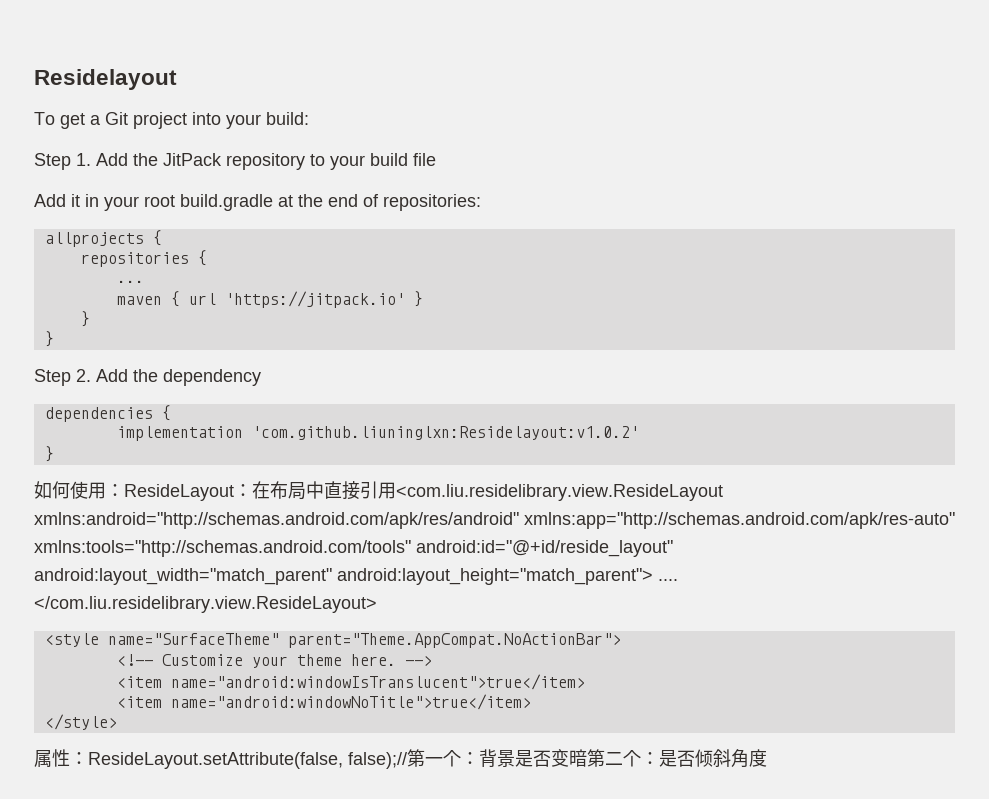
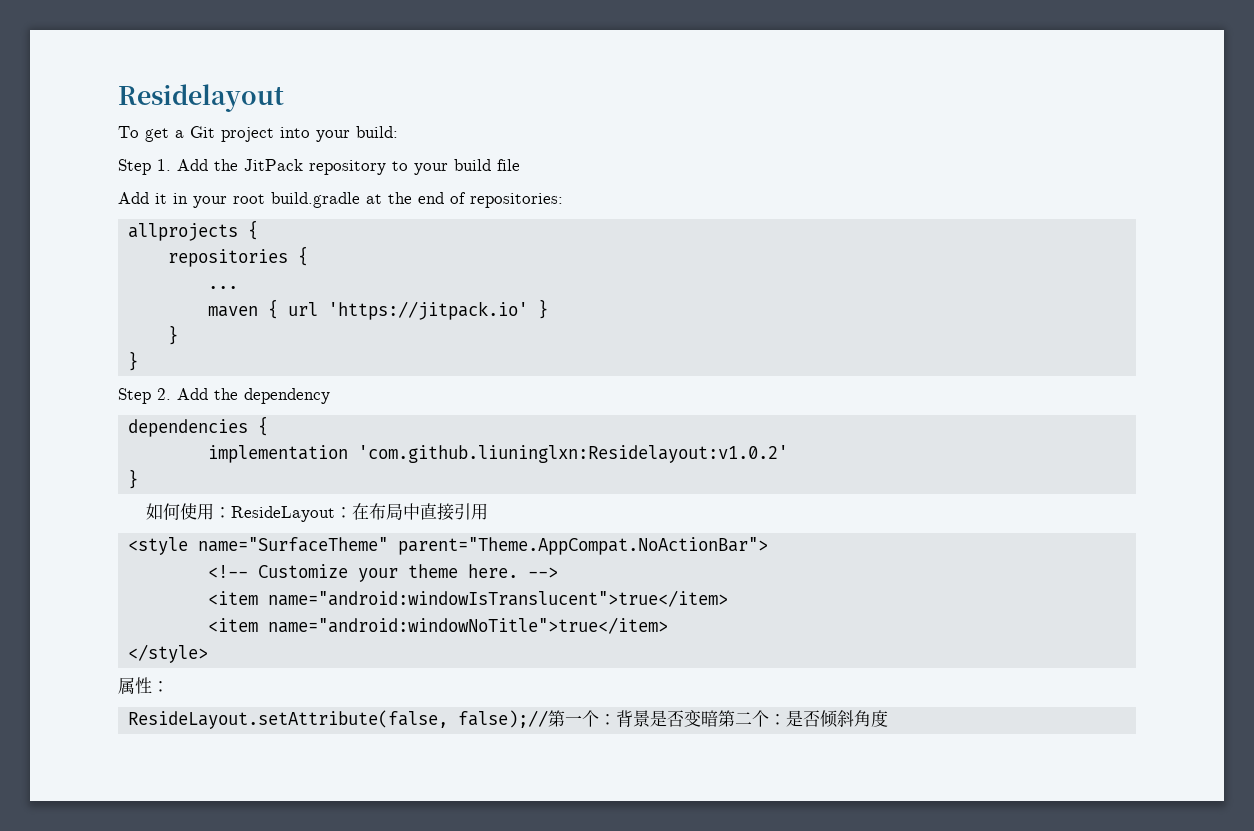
[396,484,723,501] [34,512,955,529] [34,540,673,557] [34,568,678,585] [34,596,377,613] <com.liu.residelibrary.view.ResideLayout xmlns:android="http://schemas.android.com/apk/res/android" xmlns:app="http://schemas.android.com/apk/res-auto" xmlns:tools="http://schemas.android.com/tools" android:id="@+id/reside_layout" android:layout_width="match_parent" android:layout_height="match_parent"> .... </com.liu.residelibrary.view.ResideLayout> -> (489, 511) none
(88, 758) none -> (169, 686) //

